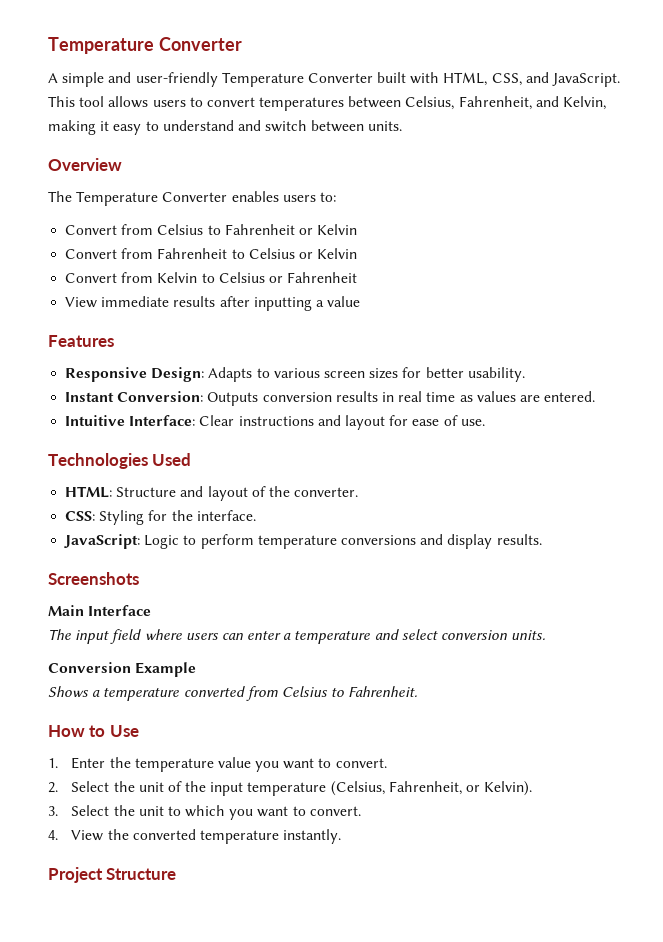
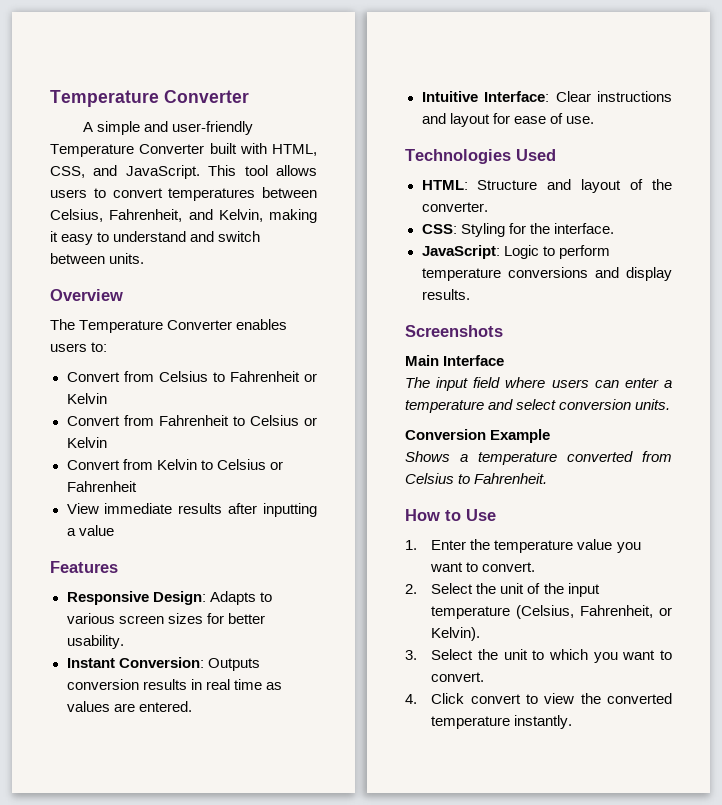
[71,830,104,841] View -> [431,693,575,704] Click convert to view
[48,867,177,883] // Project Structure -> (573, 722) none

